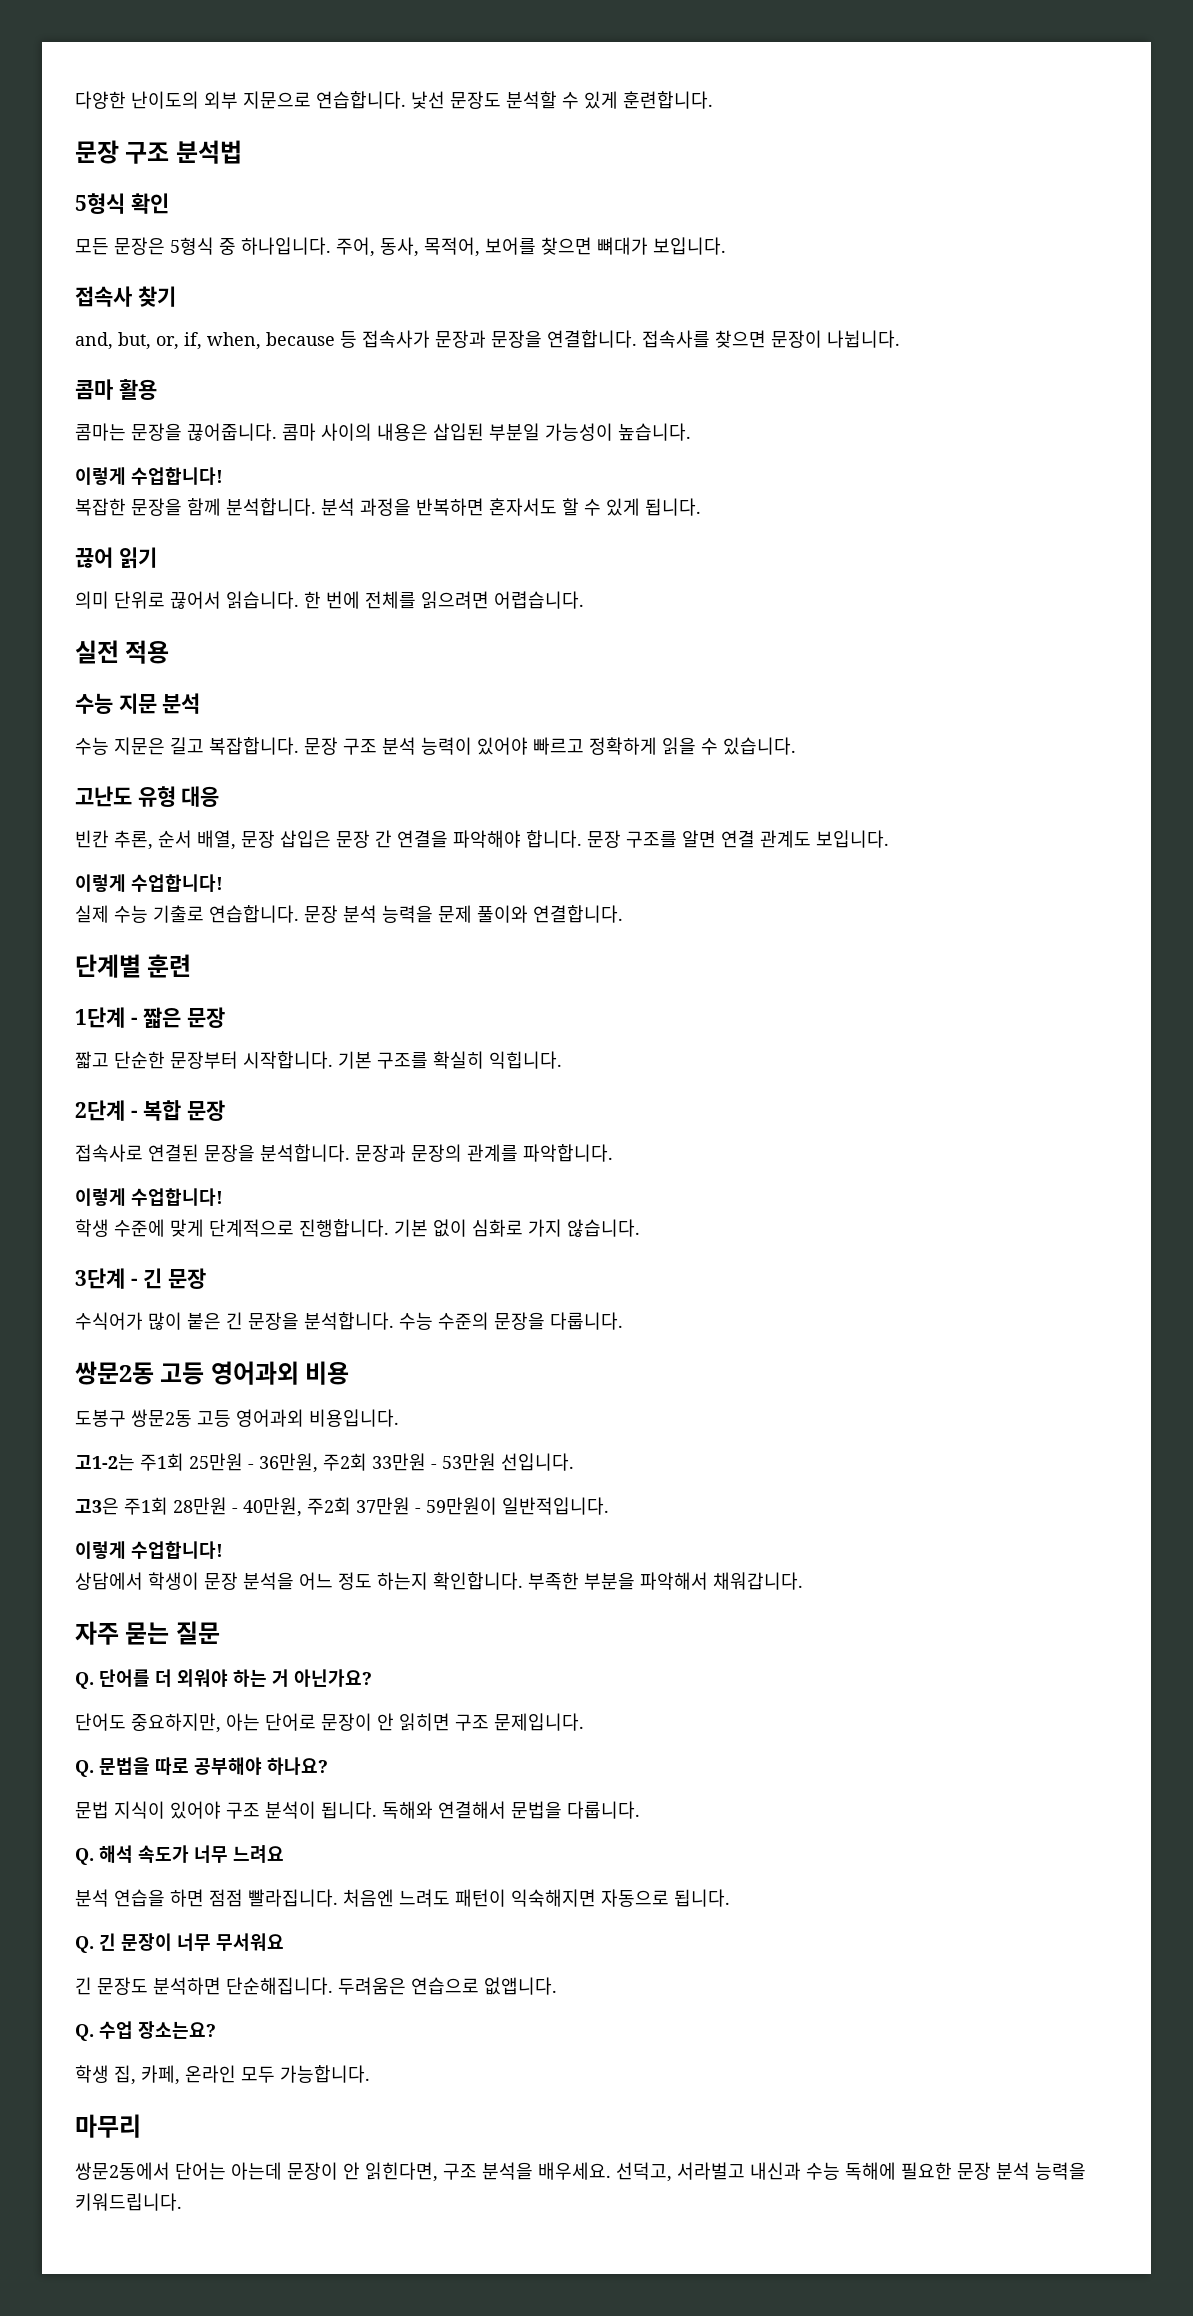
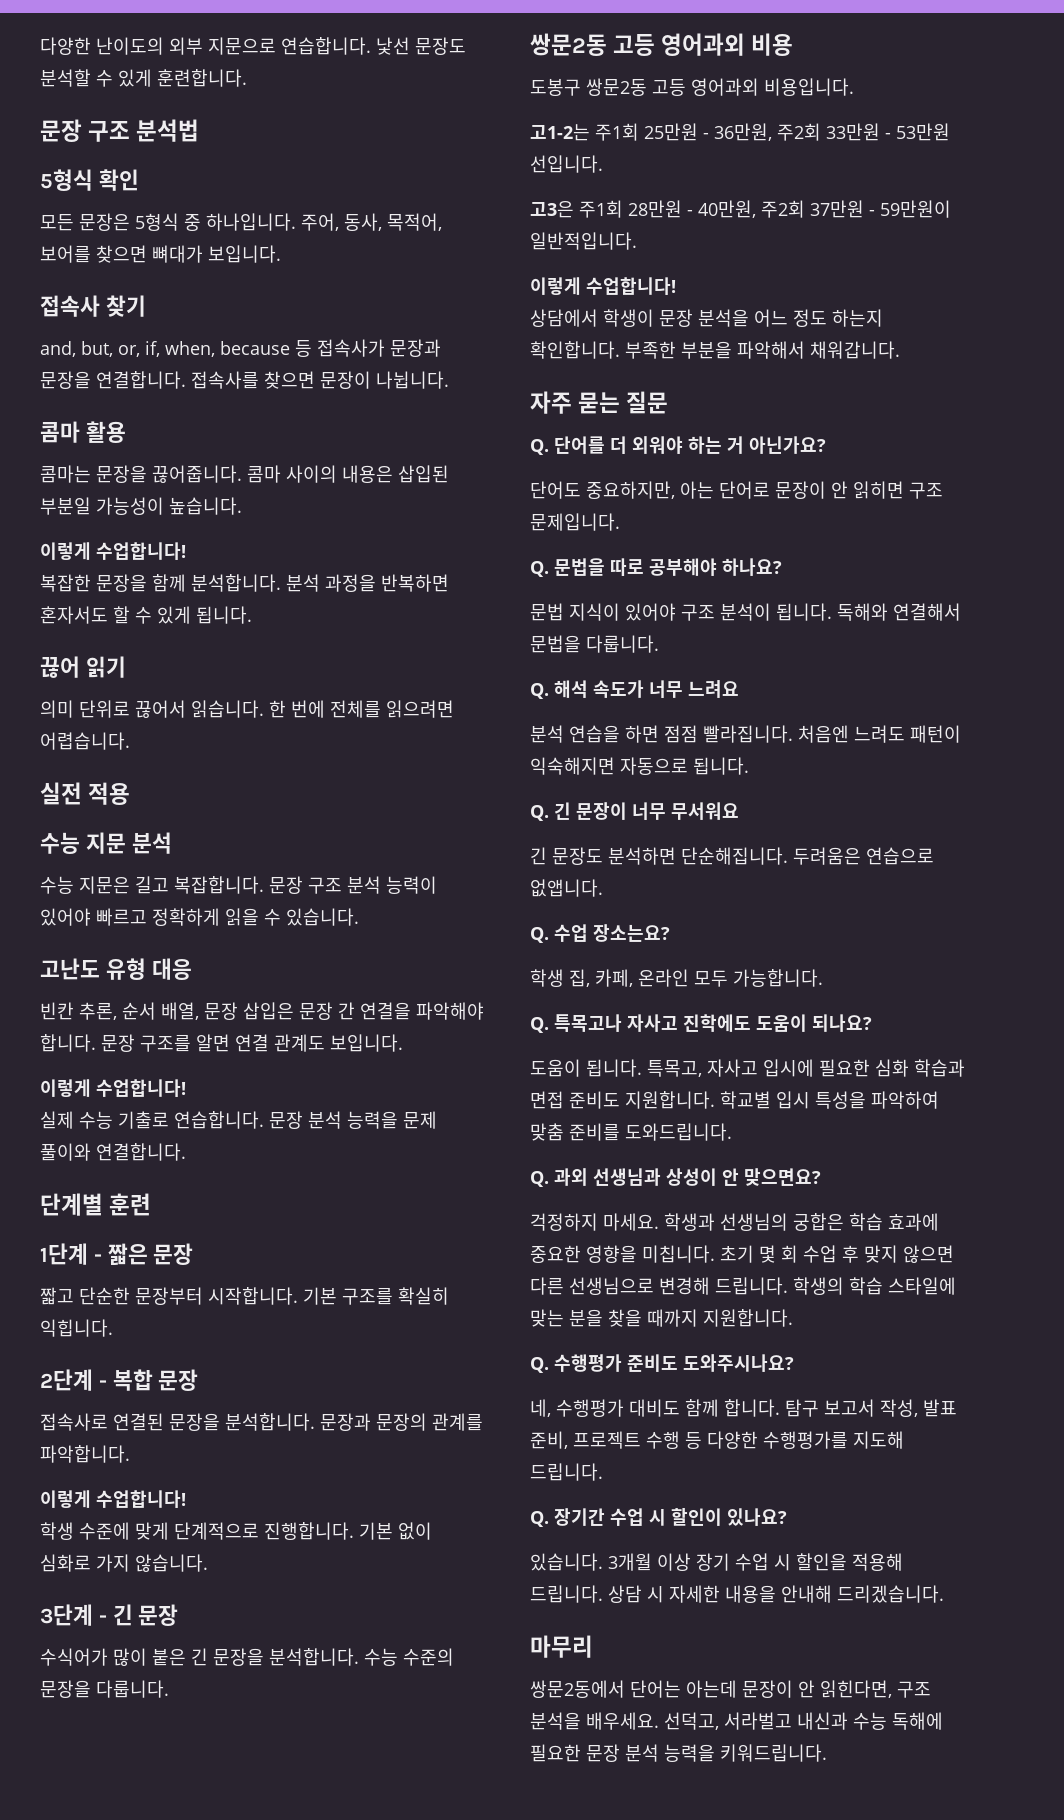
(370, 2074) none -> [530,1014,872,1033] [530,1059,965,1077] [530,1091,939,1109] [530,1123,732,1141] [530,1168,821,1187] [530,1213,939,1231] [530,1245,954,1263] [530,1277,956,1295] [530,1309,793,1327] [530,1354,794,1373] [530,1399,957,1417] [530,1431,904,1449] [530,1463,603,1481] [530,1508,787,1527] [530,1553,903,1571] [530,1585,944,1603] // Q. 특목고나 자사고 진학에도 도움이 되나요? // 도움이 됩니다. 특목고, 자사고 입시에 필요한 심화 학습과 면접 준비도 지원합니다. 학교별 입시 특성을 파악하여 맞춤 준비를 도와드립니다. // Q. 과외 선생님과 상성이 안 맞으면요? // 걱정하지 마세요. 학생과 선생님의 궁합은 학습 효과에 중요한 영향을 미칩니다. 초기 몇 회 수업 후 맞지 않으면 다른 선생님으로 변경해 드립니다. 학생의 학습 스타일에 맞는 분을 찾을 때까지 지원합니다. // Q. 수행평가 준비도 도와주시나요? // 네, 수행평가 대비도 함께 합니다. 탐구 보고서 작성, 발표 준비, 프로젝트 수행 등 다양한 수행평가를 지도해 드립니다. // Q. 장기간 수업 시 할인이 있나요? // 있습니다. 3개월 이상 장기 수업 시 할인을 적용해 드립니다. 상담 시 자세한 내용을 안내해 드리겠습니다.

